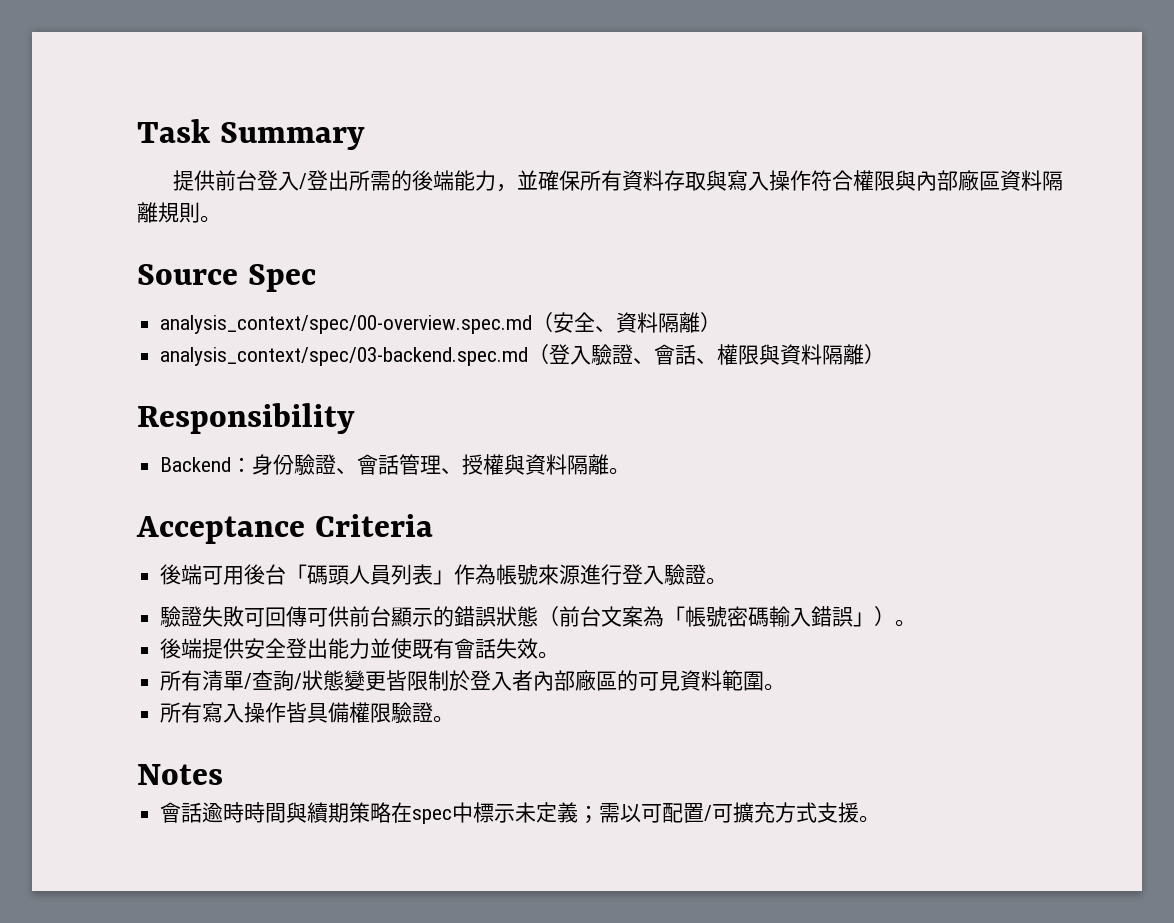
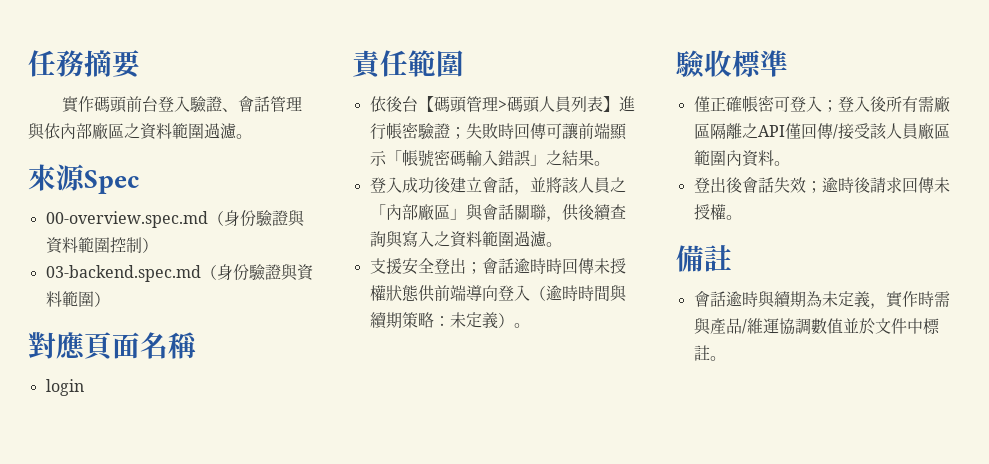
[137,119,365,150] [173,170,1064,192] [137,202,221,223] [137,264,316,292] [160,312,722,334] [160,344,886,366] [137,403,355,434] [160,454,631,476] [136,514,433,544] [160,564,728,586] [160,606,665,628] Task Summary // 提供前台登入/登出所需的後端能力，並確保所有資料存取與寫入操作符合權限與內部廠區資料隔離規則。 // Source Spec // analysis_context/spec/00-overview.spec.md（安全、資料隔離） // analysis_context/spec/03-backend.spec.md（登入驗證、會話、權限與資料隔離） // Responsibility // Backend：身份驗證、會話管理、授權與資料隔離。 // Acceptance Criteria // 後端可用後台「碼頭人員列表」作為帳號來源進行登入驗證。 // 驗證失敗可回傳可供前台顯示的錯誤狀態（前台文案為 -> [28,50,141,78] [61,96,302,113] [28,123,252,140] [28,164,140,194] [45,210,305,228] [45,237,158,254] [45,264,314,282] [45,291,110,307] [28,332,197,361] [45,379,84,396] [352,50,464,79] [369,96,635,113] [369,122,627,140] [369,150,387,166] 任務摘要 // 實作碼頭前台登入驗證、會話管理與依內部廠區之資料範圍過濾。 // 來源Spec // 00-overview.spec.md（身份驗證與資料範圍控制） // 03-backend.spec.md（身份驗證與資料範圍） // 對應頁面名稱 // login // 責任範圍 // 依後台【碼頭管理>碼頭人員列表】進行帳密驗證；失敗時回傳可讓前端顯示
[874,606,917,627] [160,638,560,659] [160,670,786,691] [160,702,455,724] [137,764,223,785] [160,802,203,823] ）。 // 後端提供安全登出能力並使既有會話失效。 // 所有清單/查詢/狀態變更皆限制於登入者內部廠區的可見資料範圍。 // 所有寫入操作皆具備權限驗證。 // Notes // 會話 -> [545,150,610,166] [369,177,626,195] [369,204,626,222] [369,230,562,248] [369,258,626,275] [369,285,546,302] 之結果。 // 登入成功後建立會話，並將該人員之「內部廠區」與會話關聯，供後續查詢與寫入之資料範圍過濾。 // 支援安全登出；會話逾時時回傳未授權狀態供前端導向登入（
[391,802,860,824] 在spec中標示未定義；需以可配置/可擴充方式支援 -> [433,312,530,329] [674,50,788,78] [693,95,950,112] [693,123,950,140] [693,150,790,167] [693,177,950,193] [693,204,742,220] [676,245,732,272] [693,291,950,309] [693,318,940,335] [693,345,710,361] ：未定義）。 // 驗收標準 // 僅正確帳密可登入；登入後所有需廠區隔離之API僅回傳/接受該人員廠區範圍內資料。 // 登出後會話失效；逾時後請求回傳未授權。 // 備註 // 會話逾時與續期為未定義，實作時需與產品/維運協調數值並於文件中標註

